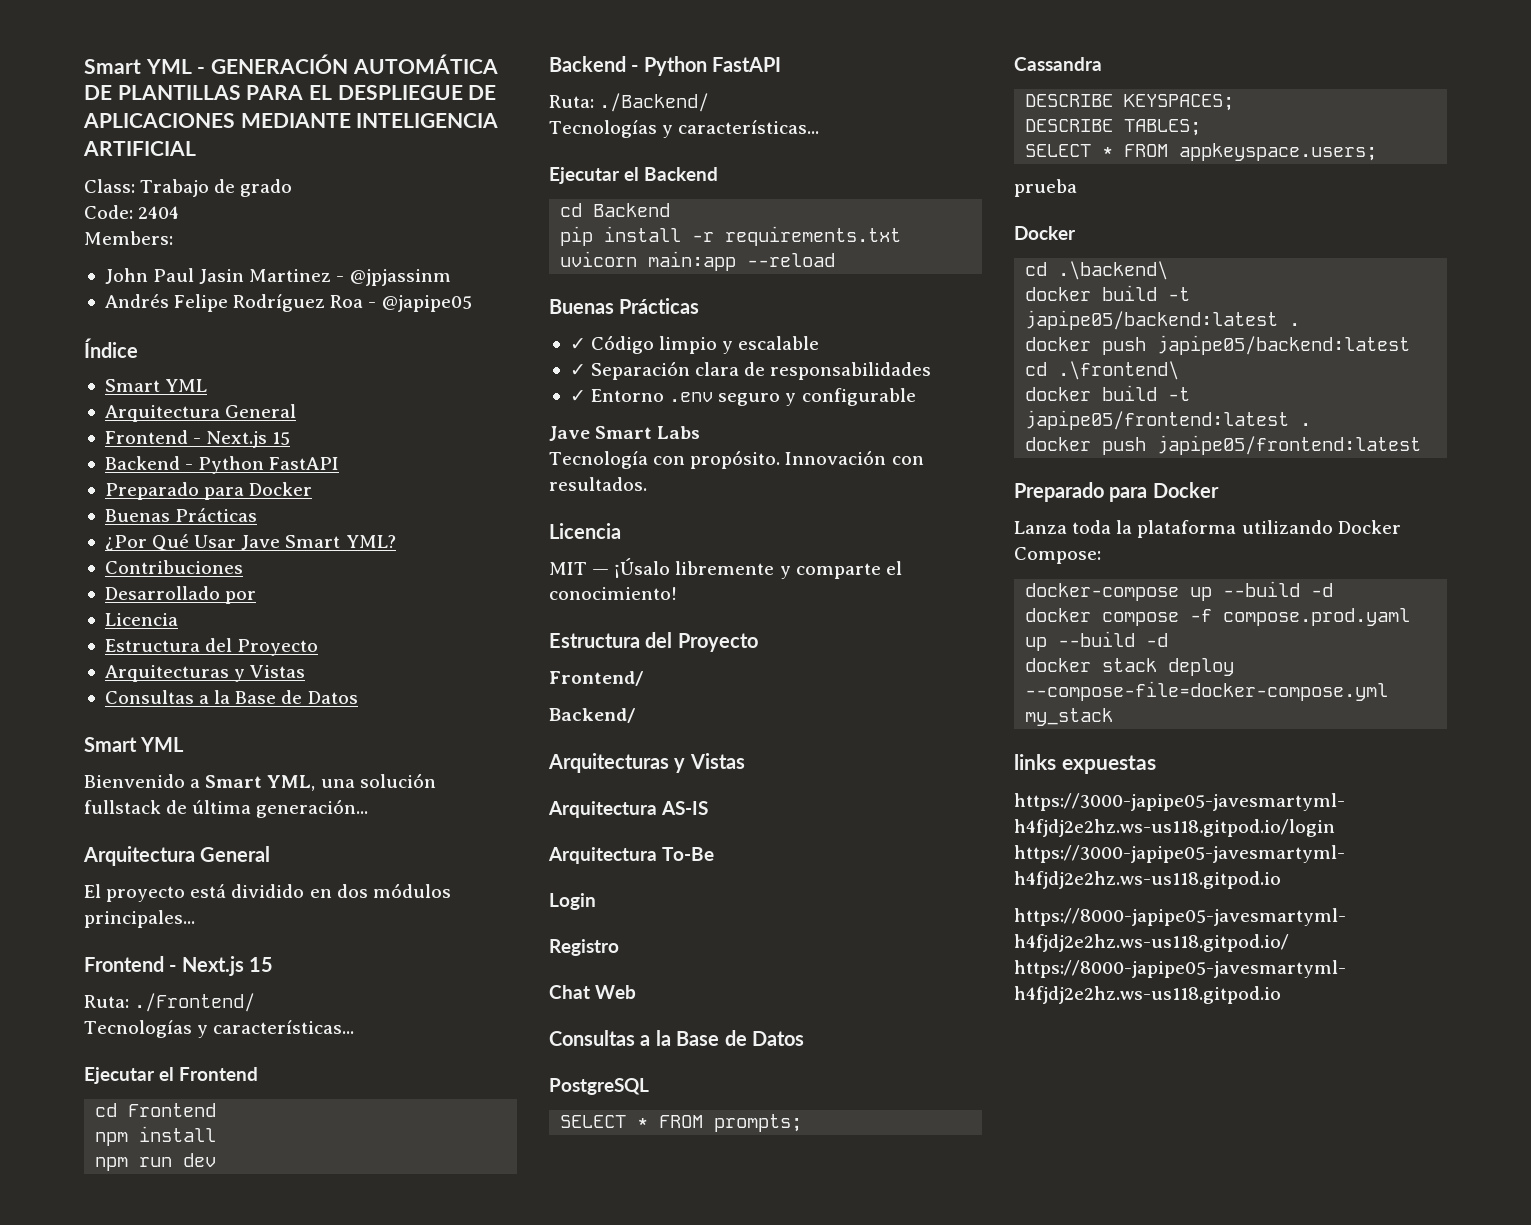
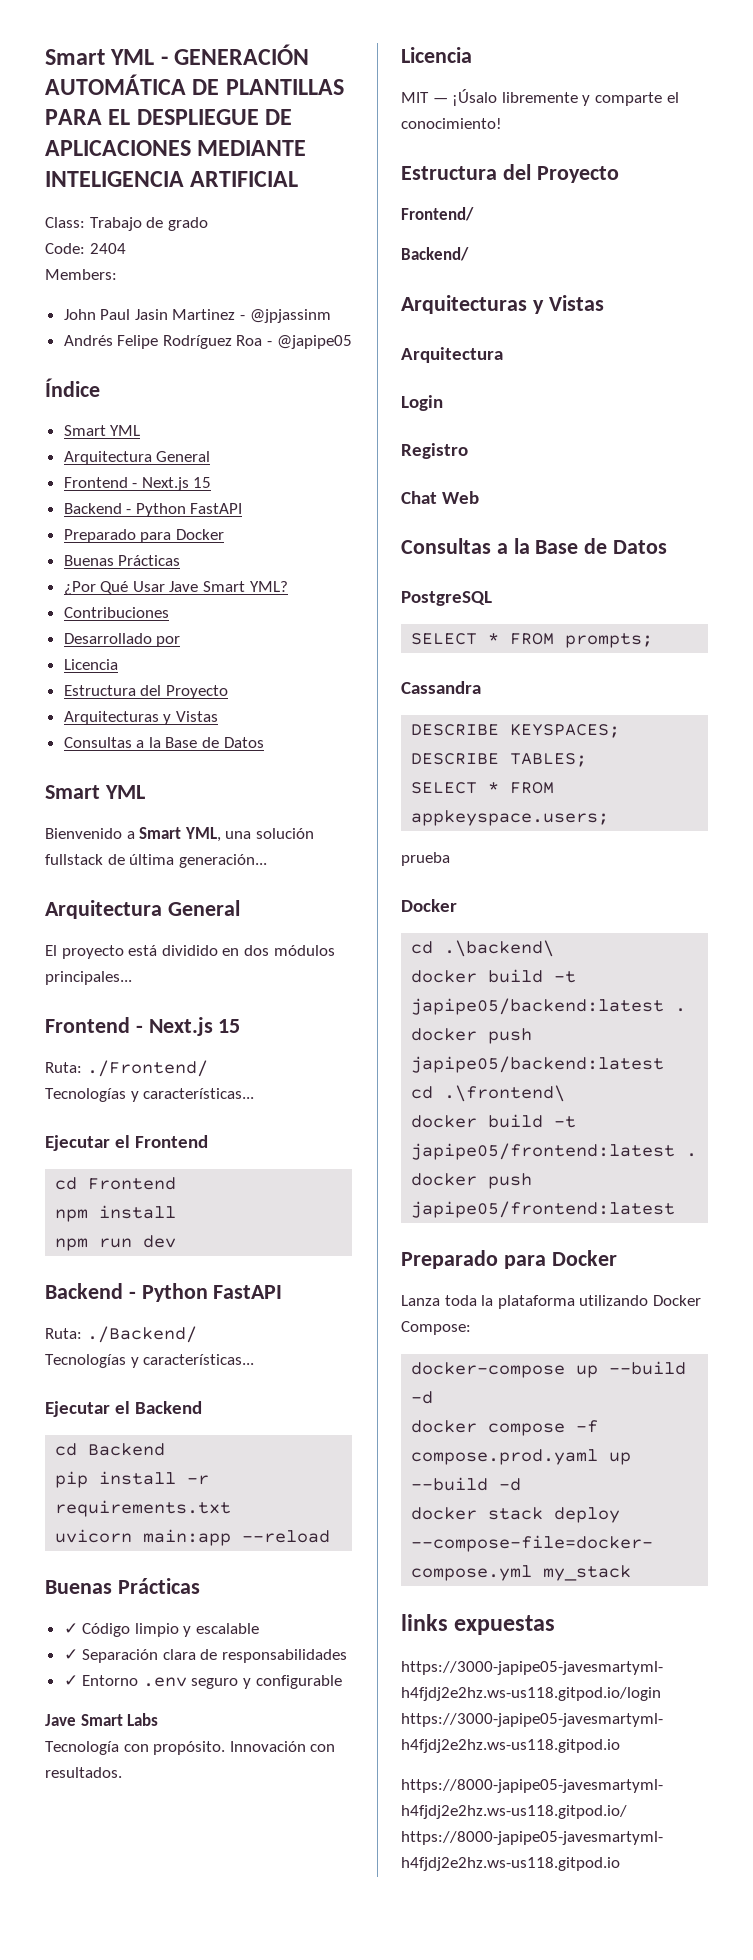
[661,801,709,815] [548,847,715,864] AS-IS // Arquitectura To-Be -> (503, 355) none

